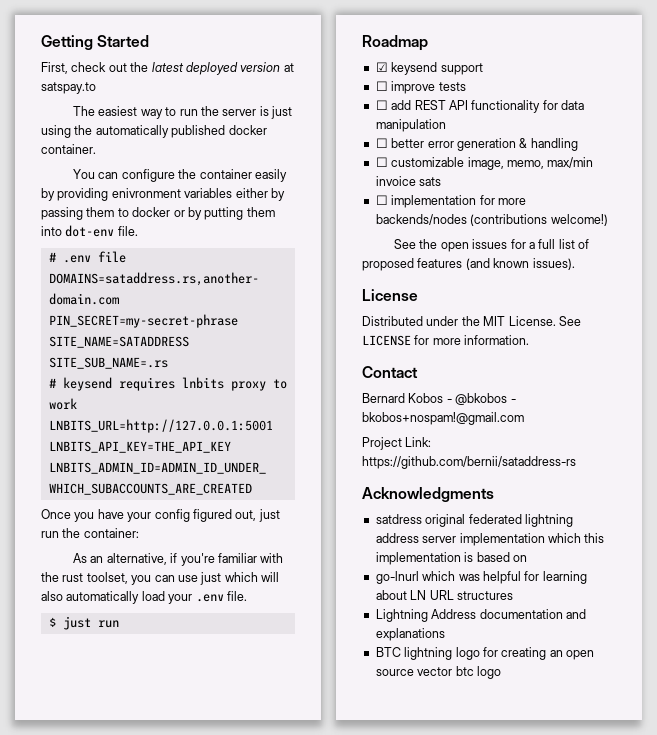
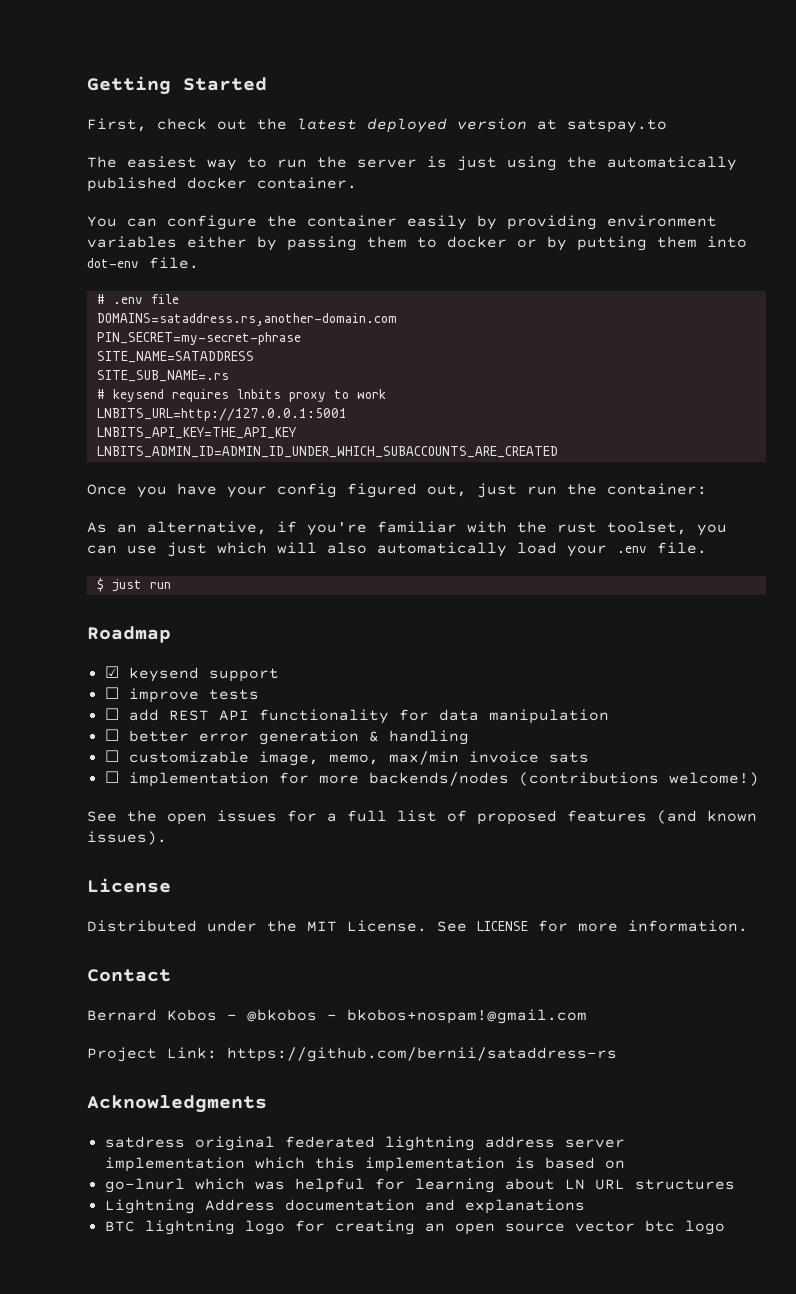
[111,188,181,198] enivronment -> [607,215,717,227] environment

